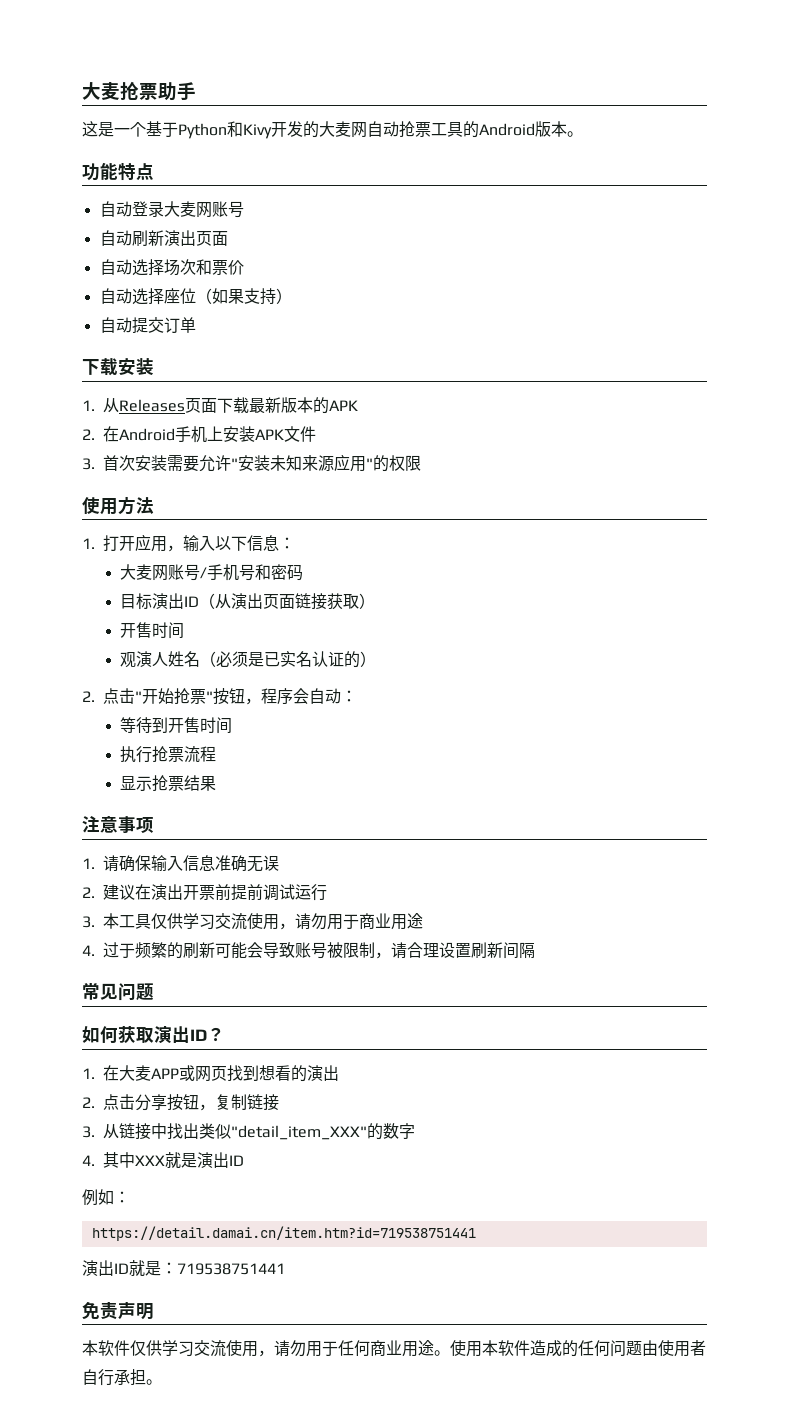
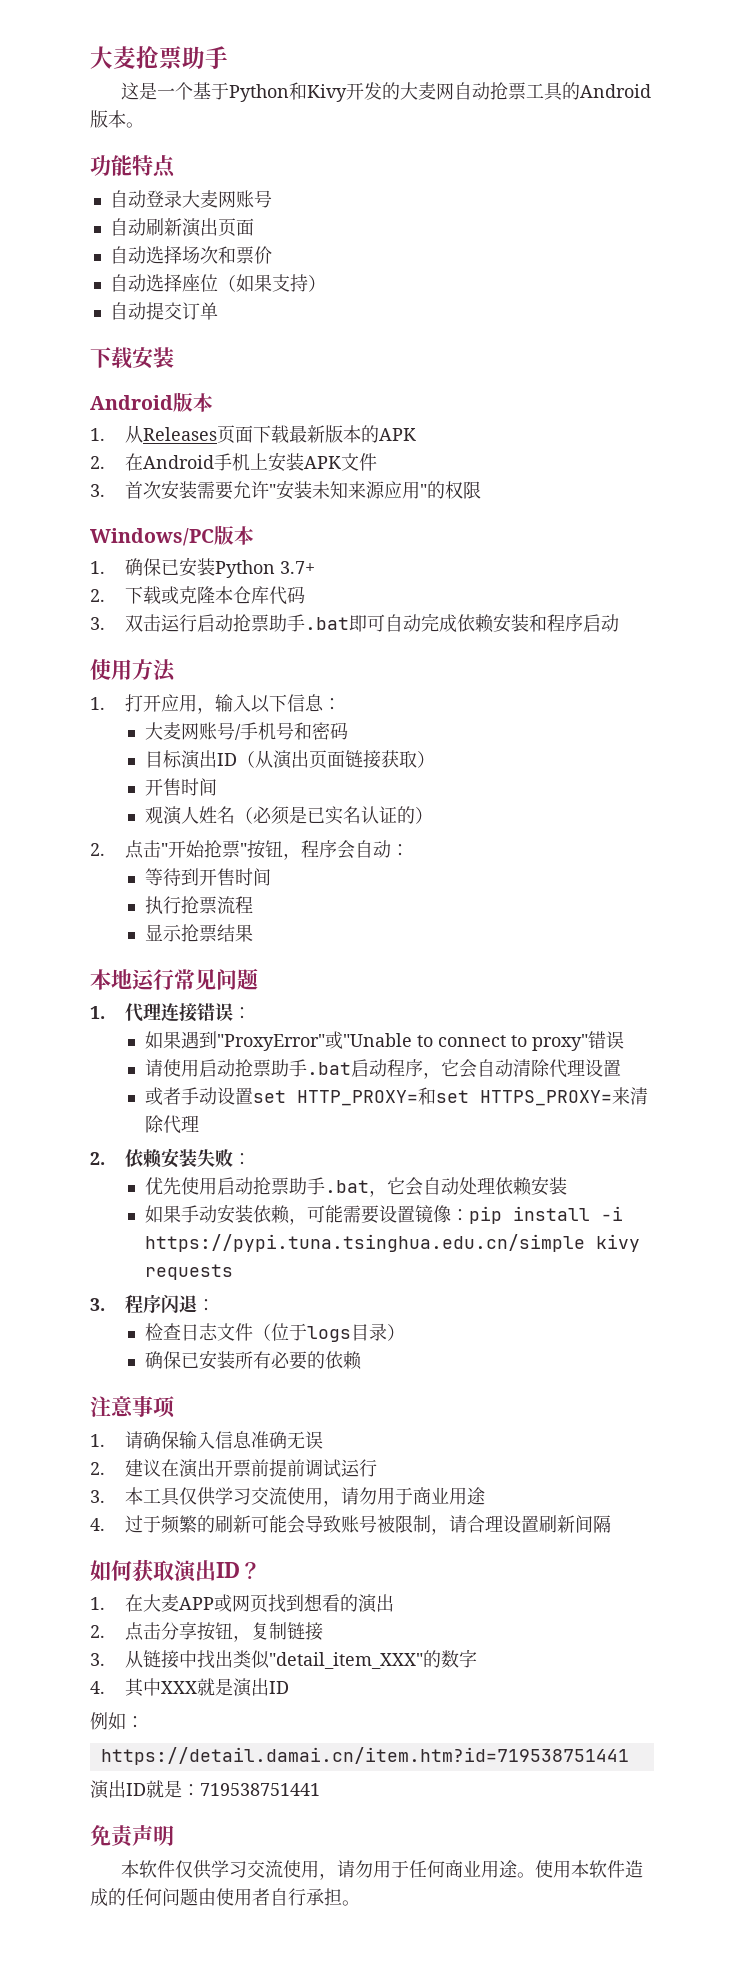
(154, 366) none -> [90,392,213,412] // Android版本
(421, 463) none -> [90,525,254,546] [90,557,315,578] [90,586,305,605] [90,613,619,633] // Windows/PC版本 // 1.确保已安装Python 3.7+ // 2.下载或克隆本仓库代码 // 3.双击运行启动抢票助手.bat即可自动完成依赖安装和程序启动
(217, 783) none -> [90,968,258,990] [90,1003,251,1022] [144,1031,624,1051] [144,1059,621,1079] [144,1087,648,1106] [144,1115,199,1134] [90,1148,251,1168] [144,1176,567,1197] [144,1204,623,1225] [144,1234,640,1252] [144,1264,233,1280] [90,1294,215,1314] [144,1323,405,1342] [144,1350,362,1370] // 本地运行常见问题 // 1.代理连接错误： // 如果遇到"ProxyError"或"Unable to connect to proxy"错误 // 请使用启动抢票助手.bat启动程序，它会自动清除代理设置 // 或者手动设置set HTTP_PROXY=和set HTTPS_PROXY=来清除代理 // 2.依赖安装失败： // 优先使用启动抢票助手.bat，它会自动处理依赖安装 // 如果手动安装依赖，可能需要设置镜像：pip install -i https://pypi.tuna.tsinghua.edu.cn/simple kivy requests // 3.程序闪退： // 检查日志文件（位于logs目录） // 确保已安装所有必要的依赖
[82,983,154,1001] // 常见问题 -> (611, 1524) none

